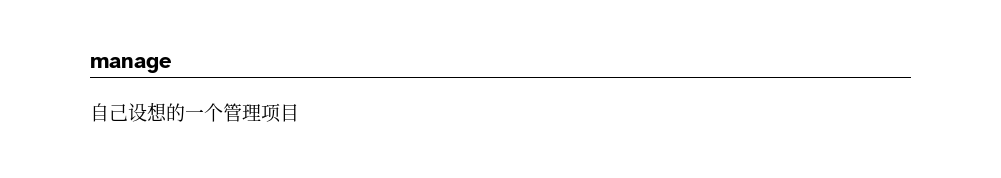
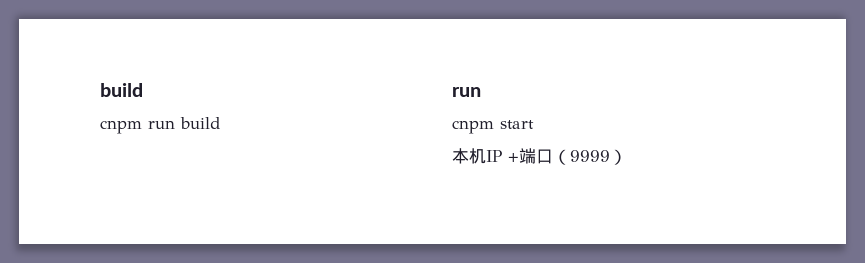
[90,57,172,73] [90,102,299,123] manage // 自己设想的一个管理项目 -> [100,83,143,97] [100,117,220,134] [452,87,481,97] [452,120,534,134] [452,148,627,165] build // cnpm run build // run // cnpm start // 本机IP +端口（9999）

